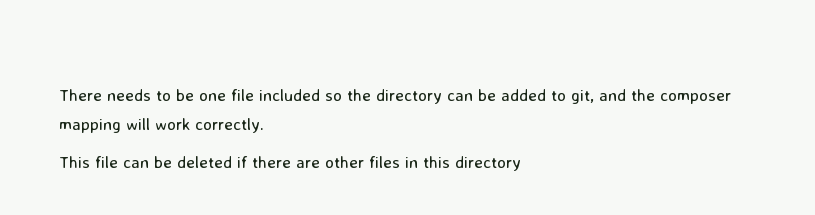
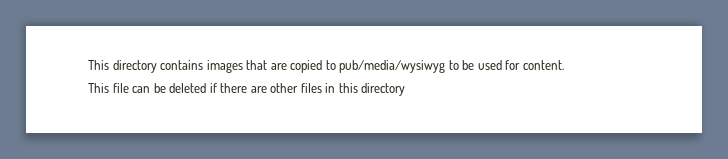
[59,89,731,104] [59,118,264,133] There needs to be one file included so the directory can be added to git, and the composer mapping will work correctly. -> [88,60,564,73] This directory contains images that are copied to pub/media/wysiwyg to be used for content.

